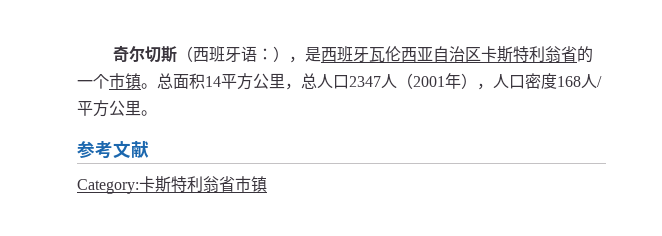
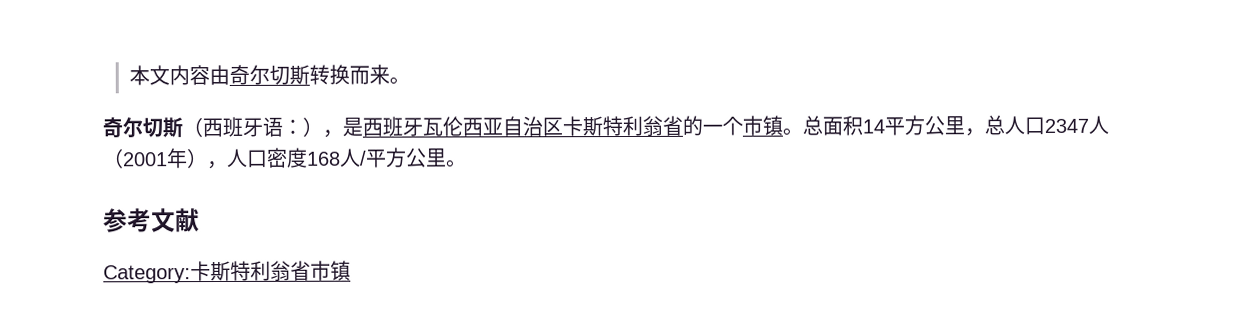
(112, 53) none -> [129,64,411,86] 本文内容由奇尔切斯转换而来。 //

